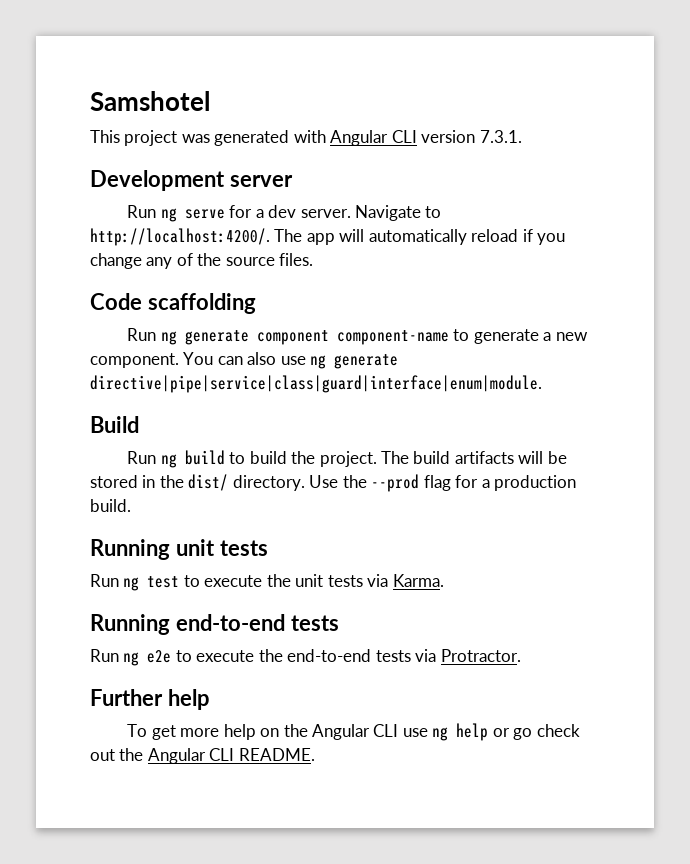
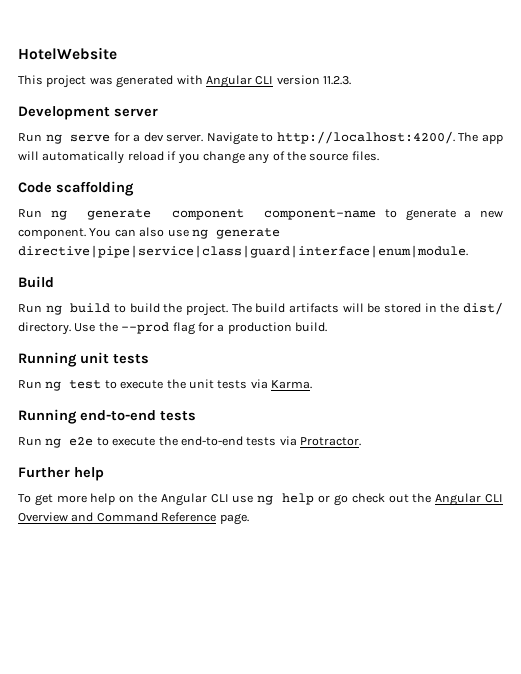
[90,91,210,111] Samshotel -> [18,47,117,60] HotelWebsite
[479,130,522,143] 7.3.1. -> [323,76,351,85] 11.2.3.
[238,748,315,761] README. -> [18,512,249,525] Overview and Command Reference page.

